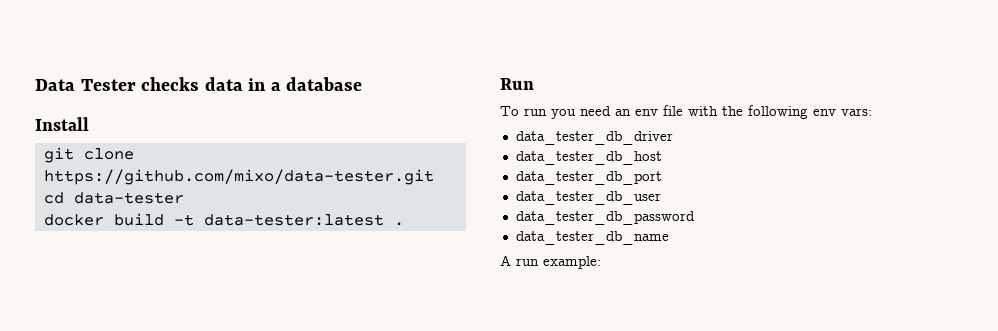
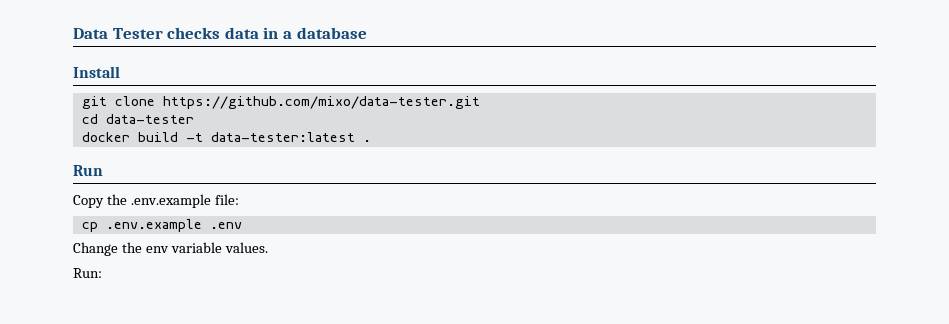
[500,105,872,119] [515,131,673,145] [515,151,662,165] [515,171,662,185] [515,191,661,205] [515,211,695,225] [515,231,669,245] [500,255,601,269] To run you need an env file with the following env vars: // data_tester_db_driver // data_tester_db_host // data_tester_db_port // data_tester_db_user // data_tester_db_password // data_tester_db_name // A run example: -> [73,194,239,208] [81,219,242,232] [73,242,268,256] [73,268,102,278] Copy the .env.example file: // cp .env.example .env // Change the env variable values. // Run:

